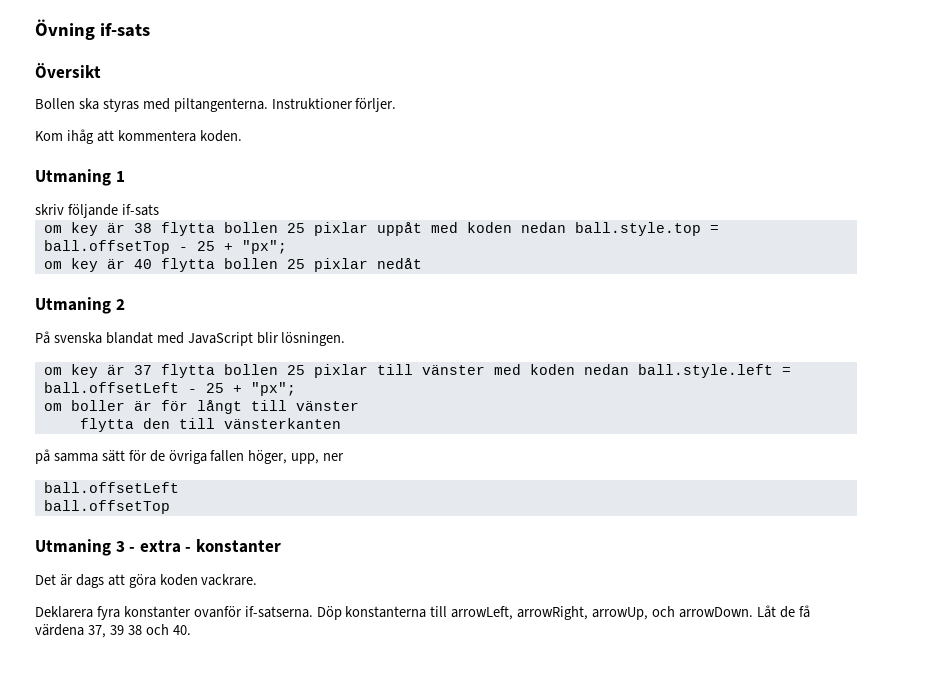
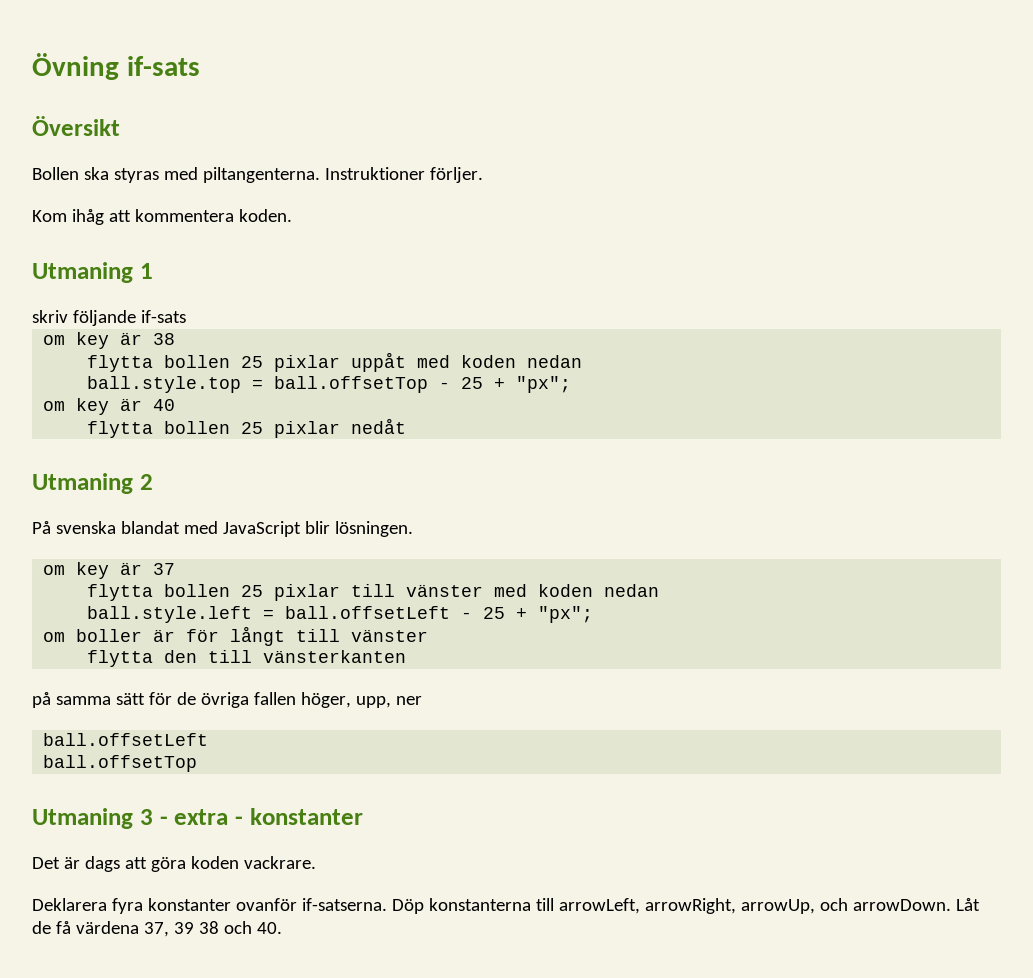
(152, 228) none -> (176, 339) //
(566, 227) none -> (583, 361) //
(152, 264) none -> (176, 405) //
(152, 370) none -> (176, 569) //
(629, 369) none -> (660, 590) //

